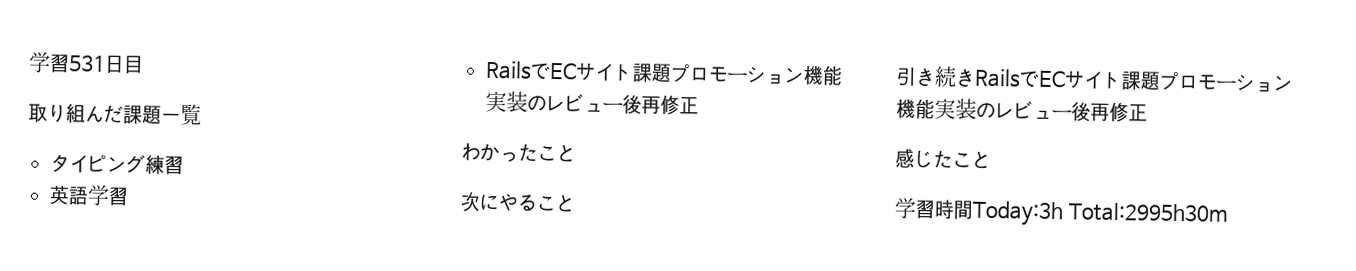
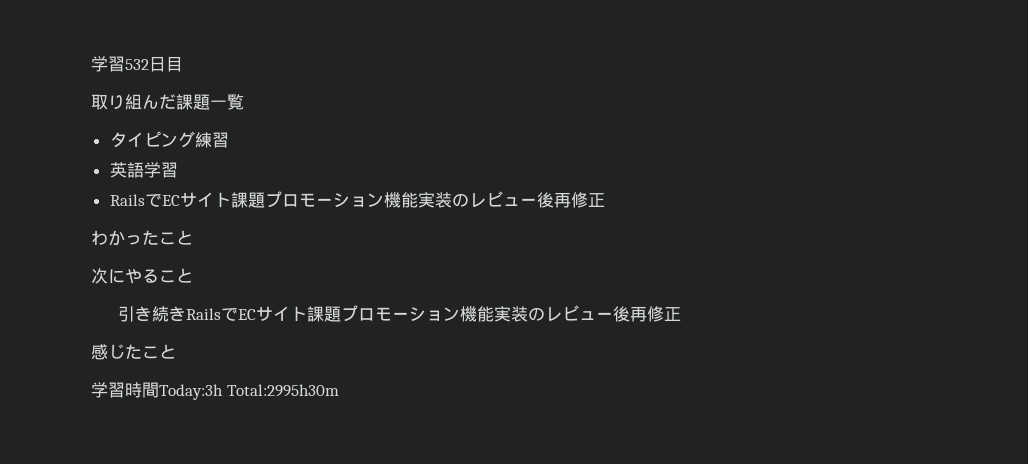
[28,51,106,74] 学習531 -> [91,56,149,72] 学習532

